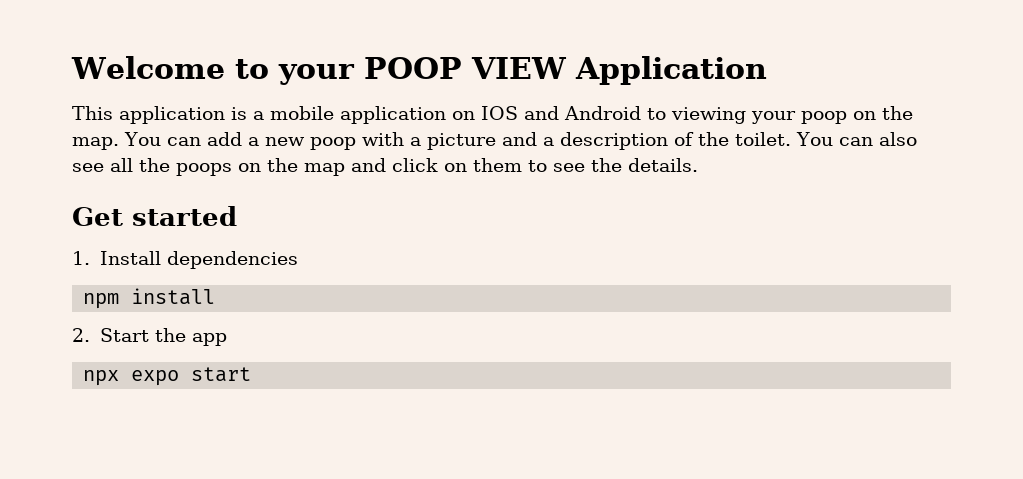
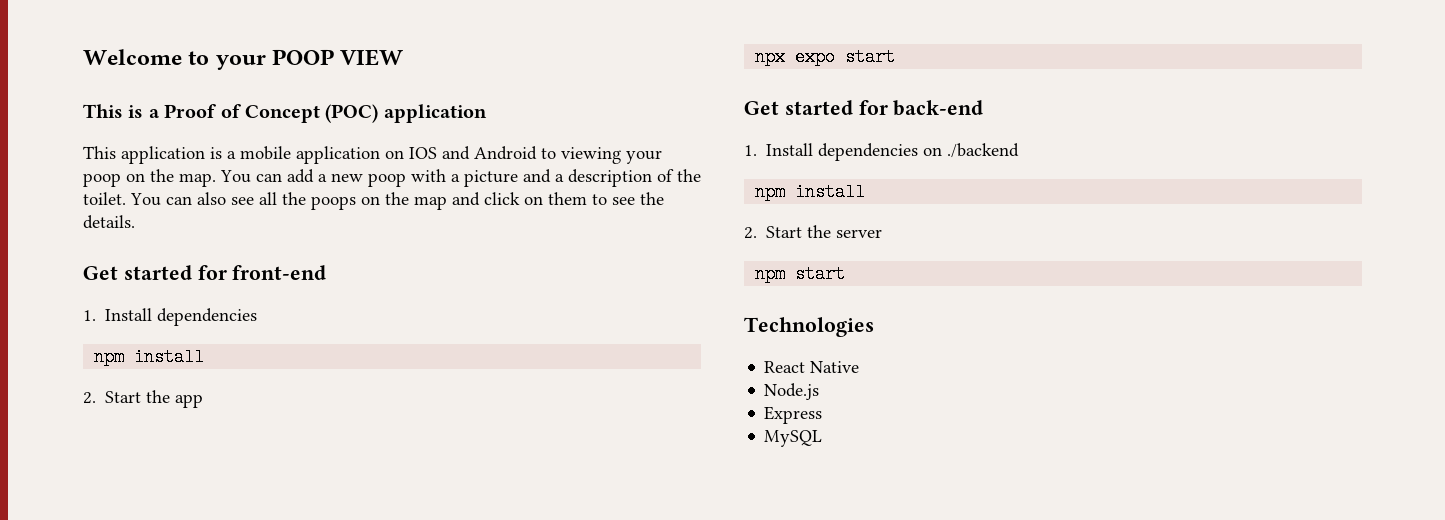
[574,56,767,85] Application -> [83,104,487,123] // This is a Proof of Concept (POC) application
(237, 216) none -> [197,265,327,280] for front-end
(252, 374) none -> [744,100,984,116] [744,143,1020,161] [755,183,866,201] [744,225,883,239] [755,265,846,283] [744,317,874,337] [764,361,860,373] [764,383,820,400] [764,406,823,424] [764,430,823,447] // Get started for back-end // 1. Install dependencies on ./backend // npm install // 2. Start the server // npm start // Technologies // React Native // Node.js // Express // MySQL

